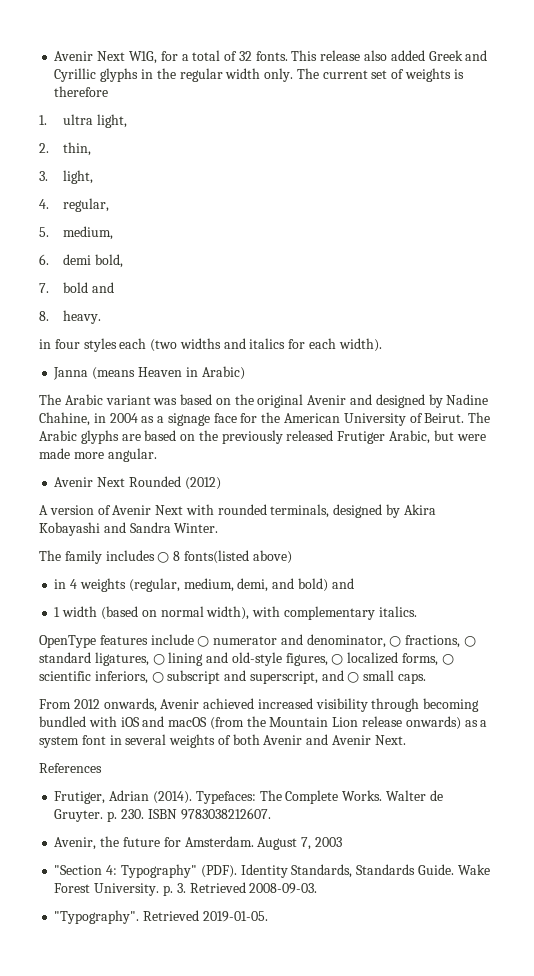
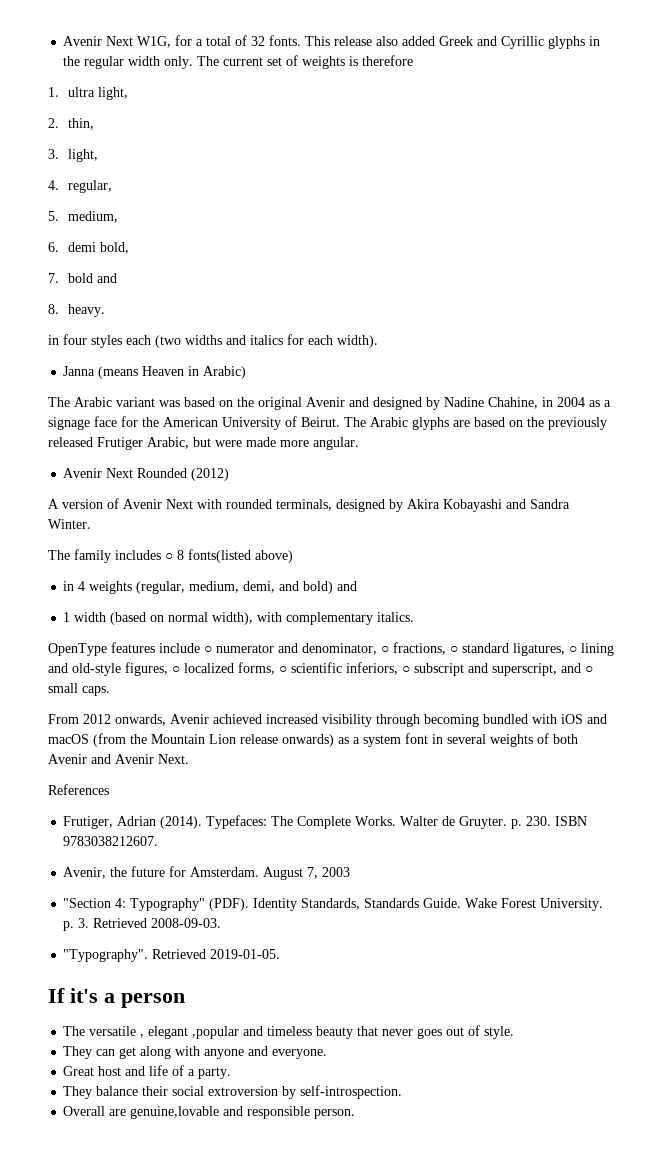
(268, 916) none -> [48,988,185,1008] [63,1025,515,1039] [63,1046,328,1059] [63,1065,232,1079] [63,1085,403,1099] [63,1106,356,1119] // If it's a person // The versatile , elegant ,popular and timeless beauty that never goes out of style. // They can get along with anyone and everyone. // Great host and life of a party. // They balance their social extroversion by self-introspection. // Overall are genuine,lovable and responsible person.

